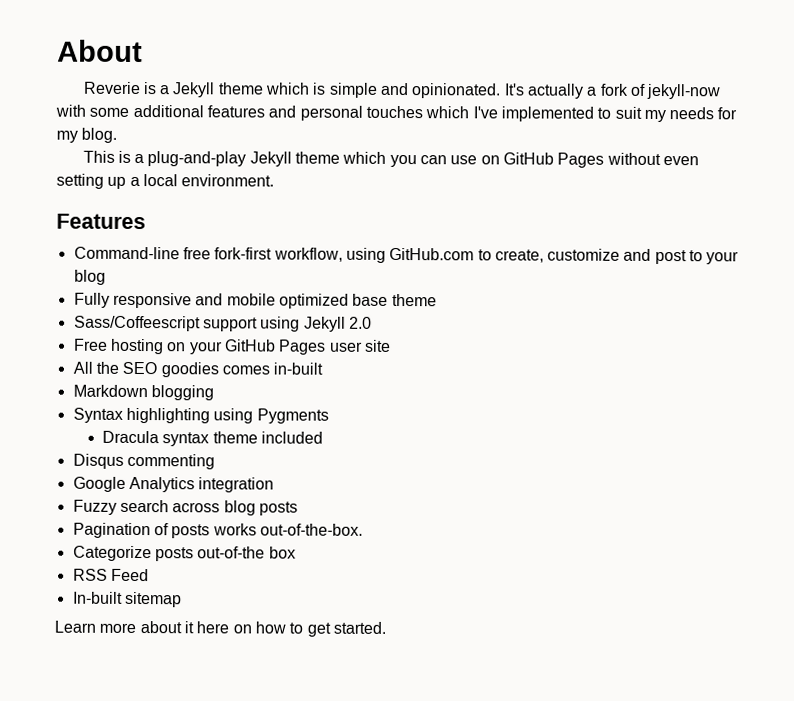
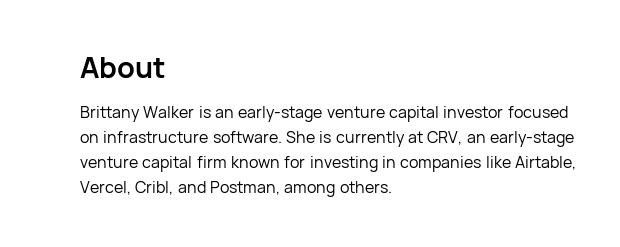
[82,81,722,100] [55,104,738,123] [56,127,118,143] [82,150,700,168] [56,173,275,189] [56,213,146,230] [73,246,740,265] [73,269,106,285] [73,292,437,309] [73,315,372,332] [72,338,391,355] [72,361,324,378] [72,384,214,401] [72,407,329,424] [102,430,324,447] [72,453,215,470] [72,476,275,493] [72,499,298,516] [72,522,363,539] [72,545,296,562] [72,568,149,582] [72,591,182,608] [54,620,386,637] Reverie is a Jekyll theme which is simple and opinionated. It's actually a fork of jekyll-now with some additional features and personal touches which I've implemented to suit my needs for my blog. // This is a plug-and-play Jekyll theme which you can use on GitHub Pages without even setting up a local environment. // Features // Command-line free fork-first workflow, using GitHub.com to create, customize and post to your blog // Fully responsive and mobile optimized base theme // Sass/Coffeescript support using Jekyll 2.0 // Free hosting on your GitHub Pages user site // All the SEO goodies comes in-built // Markdown blogging // Syntax highlighting using Pygments // Dracula syntax theme included // Disqus commenting // Google Analytics integration // Fuzzy search across blog posts // Pagination of posts works out-of-the-box. // Categorize posts out-of-the box // RSS Feed // In-built sitemap // Learn more about it here on how to get started. -> [80,106,568,122] [80,131,574,147] [80,156,576,172] [80,181,392,197] Brittany Walker is an early-stage venture capital investor focused on infrastructure software. She is currently at CRV, an early-stage venture capital firm known for investing in companies like Airtable, Vercel, Cribl, and Postman, among others.

